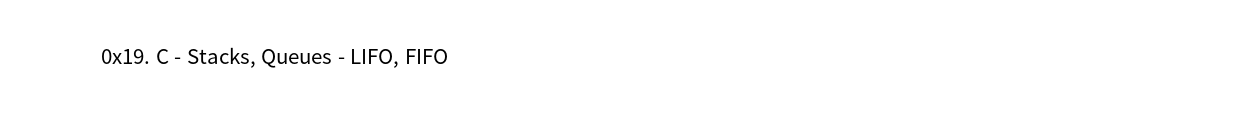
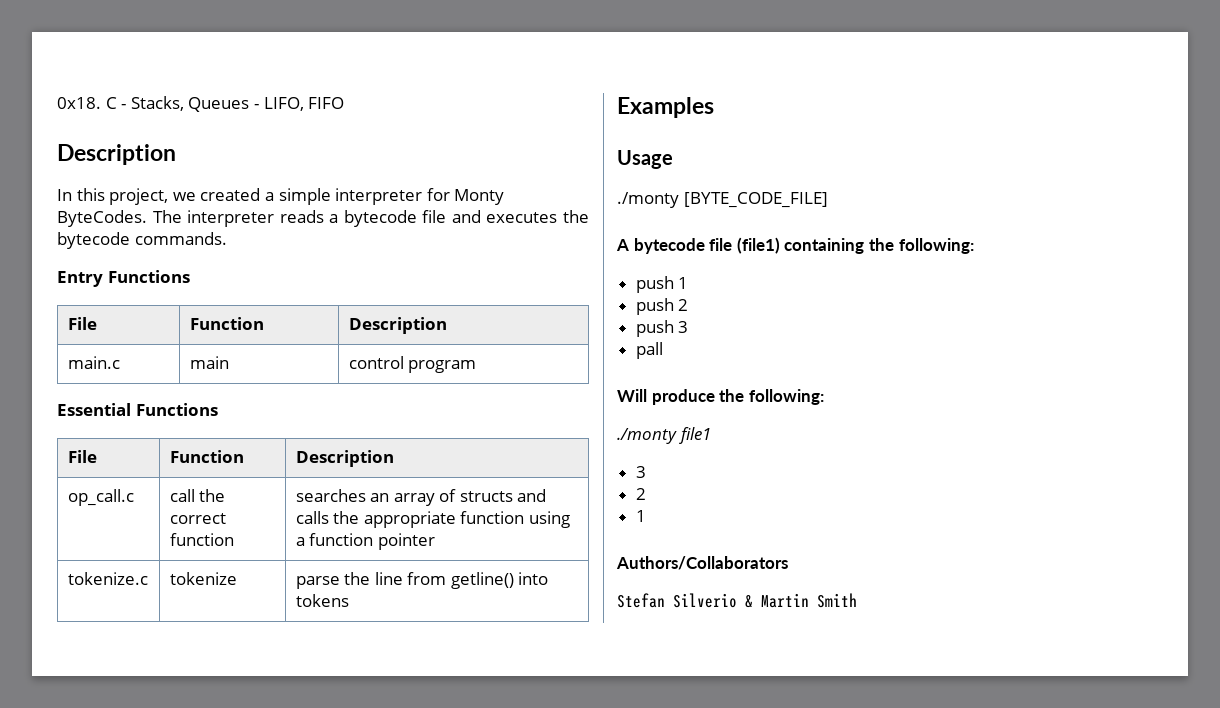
[101,49,150,64] 0x19. -> [57,97,101,109] 0x18.
(448, 56) none -> [57,144,176,165] [57,188,505,205] [57,210,589,227] [57,232,227,249] [57,270,190,287] [67,317,97,330] [189,317,264,330] [348,317,447,334] [67,356,120,369] [189,356,229,369] [348,356,477,373] [57,403,218,416] [67,450,97,463] [169,450,244,463] [295,450,394,467] [67,489,134,506] [169,489,226,502] [169,513,226,524] [169,533,234,546] [295,489,547,506] [295,511,570,528] [295,533,435,550] [67,572,148,585] [169,572,237,585] [295,572,549,589] [295,594,349,607] [617,97,714,118] [617,150,673,169] [617,192,828,208] [616,237,974,254] [635,276,689,293] [635,298,689,315] [635,320,689,337] [635,342,663,359] [617,389,824,405] [617,427,711,444] [635,466,646,478] [635,488,646,500] [635,510,646,522] [616,556,788,570] [617,593,857,608] // Description // In this project, we created a simple interpreter for Monty ByteCodes. The interpreter reads a bytecode file and executes the bytecode commands. // Entry Functions // File | Function | Description // main.c | main | control program // Essential Functions // File | Function | Description // op_call.c | call the correct function | searches an array of structs and calls the appropriate function using a function pointer // tokenize.c | tokenize | parse the line from getline() into tokens // Examples // Usage // ./monty [BYTE_CODE_FILE] // A bytecode file (file1) containing the following: // push 1 // push 2 // push 3 // pall // Will produce the following: // ./monty file1 // 3 // 2 // 1 // Authors/Collaborators // Stefan Silverio & Martin Smith

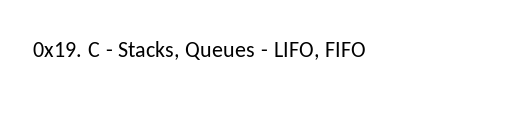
[57,97,101,109] 0x18. -> [33,42,82,57] 0x19.
[57,144,176,165] [57,188,505,205] [57,210,589,227] [57,232,227,249] [57,270,190,287] [67,317,97,330] [189,317,264,330] [348,317,447,334] [67,356,120,369] [189,356,229,369] [348,356,477,373] [57,403,218,416] [67,450,97,463] [169,450,244,463] [295,450,394,467] [67,489,134,506] [169,489,226,502] [169,513,226,524] [169,533,234,546] [295,489,547,506] [295,511,570,528] [295,533,435,550] [67,572,148,585] [169,572,237,585] [295,572,549,589] [295,594,349,607] [617,97,714,118] [617,150,673,169] [617,192,828,208] [616,237,974,254] [635,276,689,293] [635,298,689,315] [635,320,689,337] [635,342,663,359] [617,389,824,405] [617,427,711,444] [635,466,646,478] [635,488,646,500] [635,510,646,522] [616,556,788,570] [617,593,857,608] // Description // In this project, we created a simple interpreter for Monty ByteCodes. The interpreter reads a bytecode file and executes the bytecode commands. // Entry Functions // File | Function | Description // main.c | main | control program // Essential Functions // File | Function | Description // op_call.c | call the correct function | searches an array of structs and calls the appropriate function using a function pointer // tokenize.c | tokenize | parse the line from getline() into tokens // Examples // Usage // ./monty [BYTE_CODE_FILE] // A bytecode file (file1) containing the following: // push 1 // push 2 // push 3 // pall // Will produce the following: // ./monty file1 // 3 // 2 // 1 // Authors/Collaborators // Stefan Silverio & Martin Smith -> (366, 49) none

